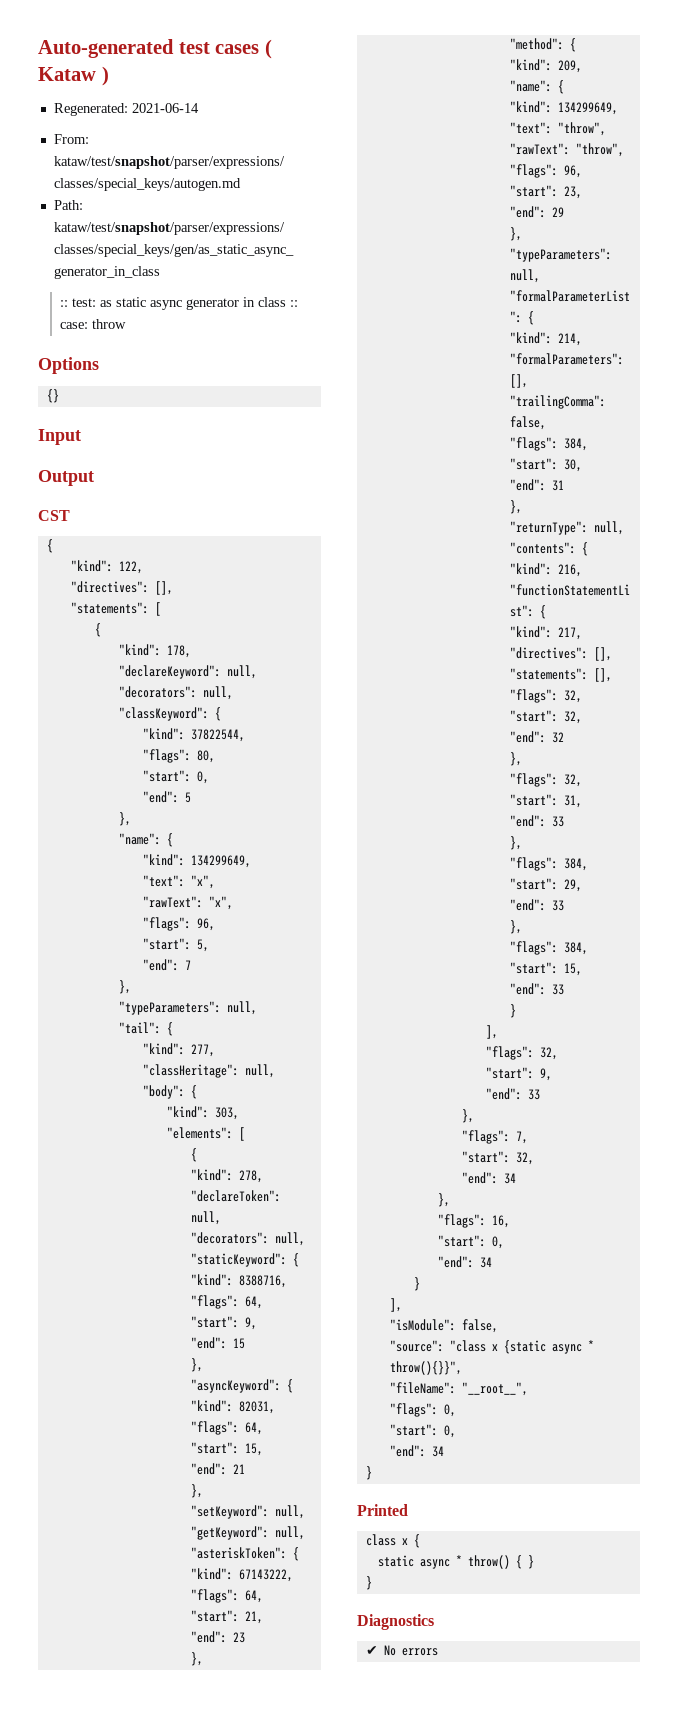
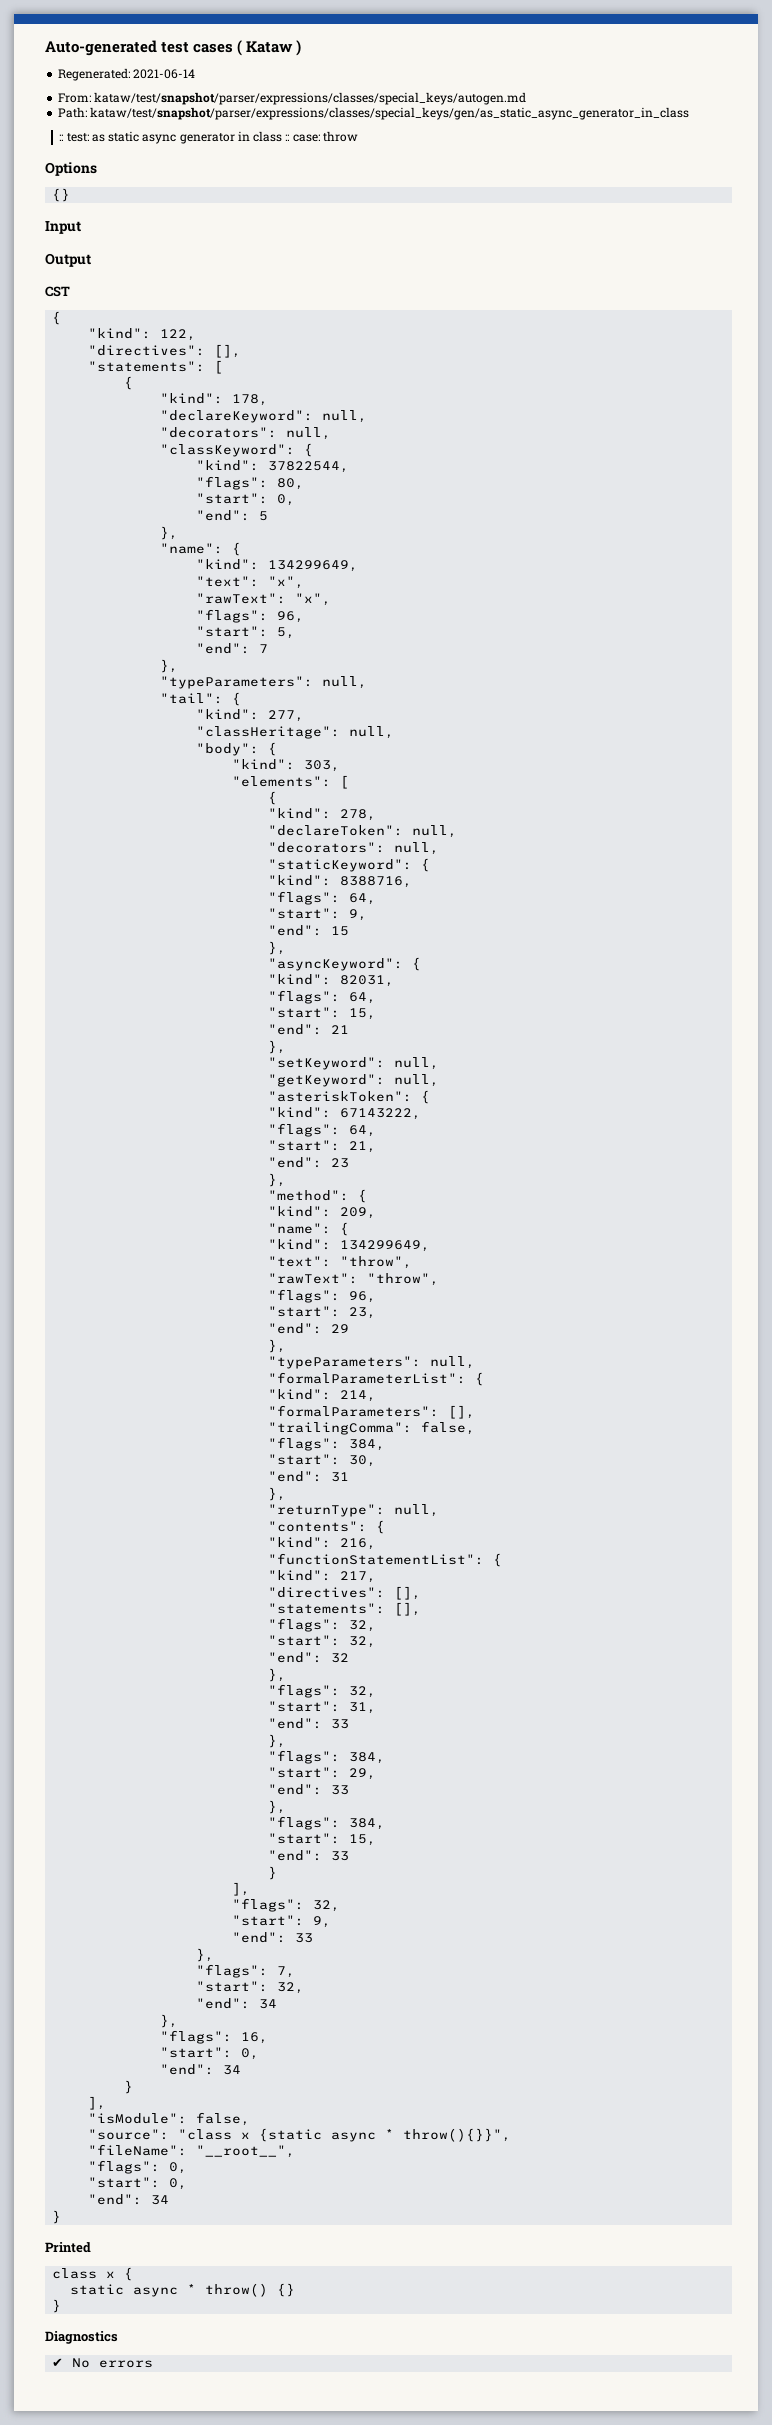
[515,1555,534,1569] { } -> [277,2283,296,2297] {}

